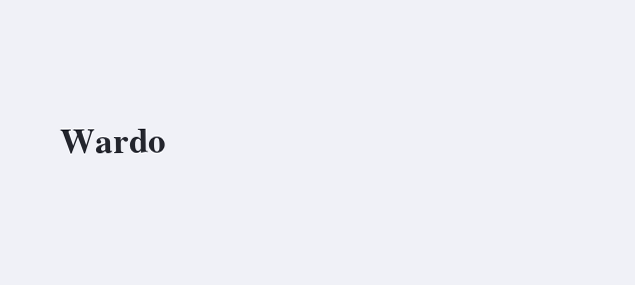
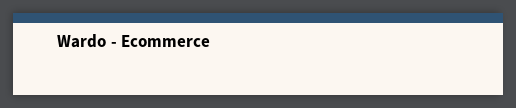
(167, 141) none -> [110,35,211,47] - Ecommerce

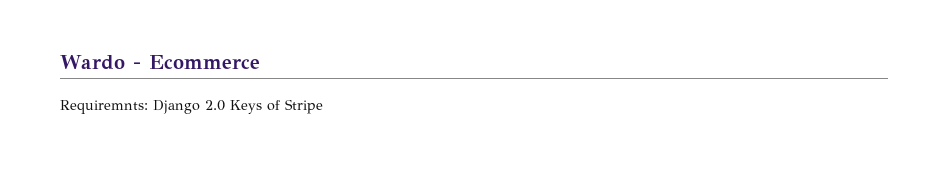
(211, 41) none -> [60,99,323,114] // Requiremnts: Django 2.0 Keys of Stripe

